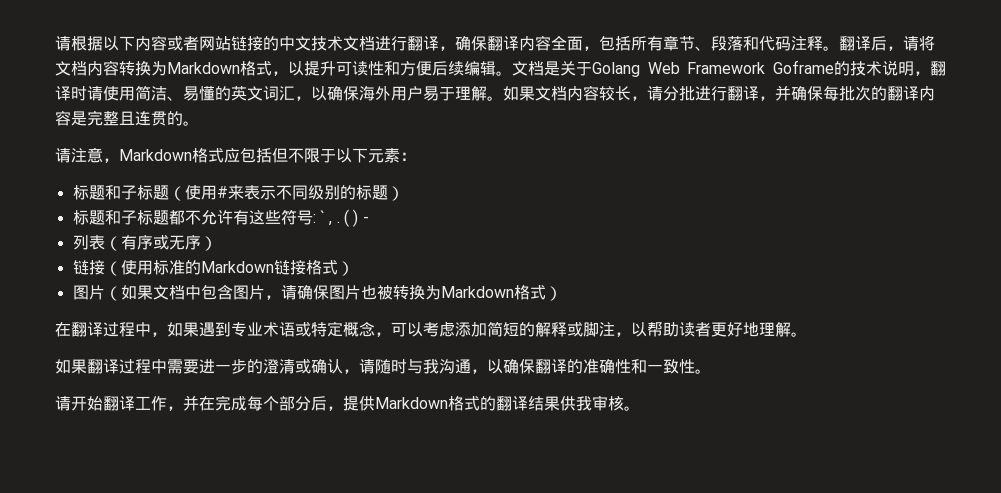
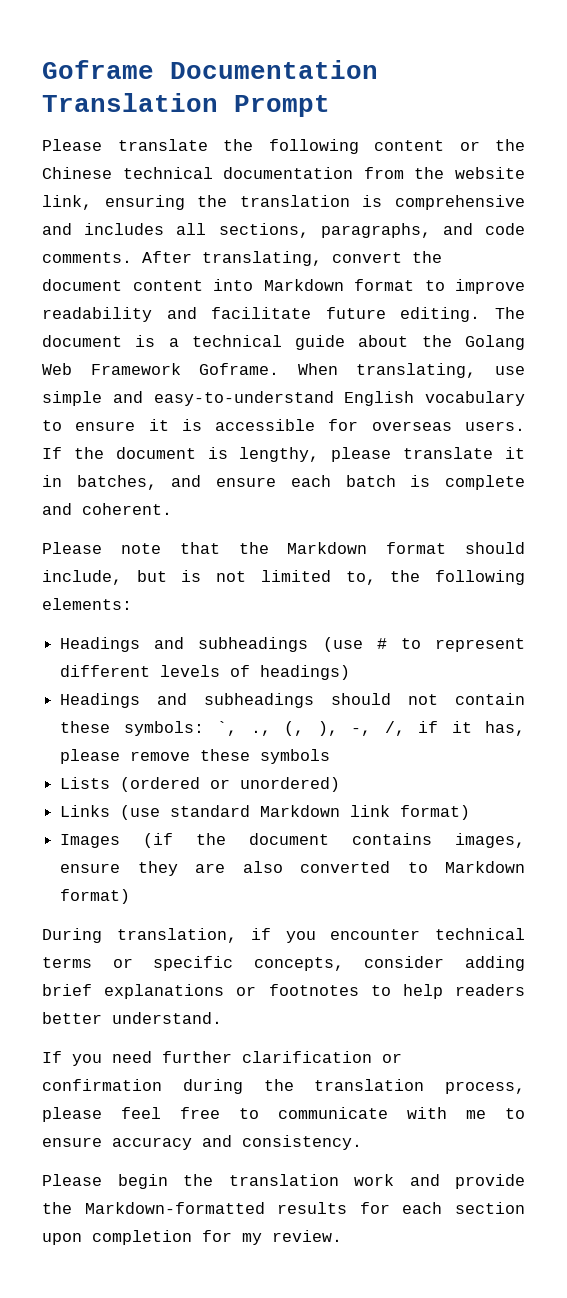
[55,35,935,51] [55,60,946,77] [55,85,935,101] [55,110,199,126] [55,147,416,163] [72,185,404,201] [72,209,369,227] [72,235,217,251] [72,260,354,276] [72,284,562,301] [55,321,807,337] [55,359,711,374] [55,395,640,411] 请根据以下内容或者网站链接的中文技术文档进行翻译，确保翻译内容全面，包括所有章节、段落和代码注释。翻译后，请将文档内容转换为Markdown格式，以提升可读性和方便后续编辑。文档是关于Golang Web Framework Goframe的技术说明，翻译时请使用简洁、易懂的英文词汇，以确保海外用户易于理解。如果文档内容较长，请分批进行翻译，并确保每批次的翻译内容是完整且连贯的。 // 请注意，Markdown格式应包括但不限于以下元素： // 标题和子标题（使用#来表示不同级别的标题） // 标题和子标题都不允许有这些符号: ` , . ( ) - // 列表（有序或无序） // 链接（使用标准的Markdown链接格式） // 图片（如果文档中包含图片，请确保图片也被转换为Markdown格式） // 在翻译过程中，如果遇到专业术语或特定概念，可以考虑添加简短的解释或脚注，以帮助读者更好地理解。 // 如果翻译过程中需要进一步的澄清或确认，请随时与我沟通，以确保翻译的准确性和一致性。 // 请开始翻译工作，并在完成每个部分后，提供Markdown格式的翻译结果供我审核。 -> [42,60,378,79] [42,93,330,117] [42,139,525,154] [42,167,525,179] [42,195,525,210] [42,223,525,238] [42,251,442,266] [42,279,525,294] [42,307,525,322] [42,335,525,350] [42,363,525,378] [42,391,525,406] [42,419,525,431] [42,447,525,462] [42,475,525,490] [42,503,172,515] [42,542,525,554] [42,570,525,585] [42,598,132,610] [60,637,525,652] [60,665,351,680] [60,693,526,708] [60,721,526,736] [60,749,331,764] [60,777,341,792] [60,805,471,820] [60,833,525,848] [60,861,525,876] [60,889,131,904] [42,928,525,943] [42,956,525,971] [42,984,525,999] [42,1012,222,1024] [42,1051,402,1066] [42,1079,525,1094] [42,1107,525,1122] [42,1135,362,1150] [42,1174,525,1189] [42,1202,525,1214] [42,1230,342,1245] Goframe Documentation Translation Prompt // Please translate the following content or the Chinese technical documentation from the website link, ensuring the translation is comprehensive and includes all sections, paragraphs, and code comments. After translating, convert the document content into Markdown format to improve readability and facilitate future editing. The document is a technical guide about the Golang Web Framework Goframe. When translating, use simple and easy-to-understand English vocabulary to ensure it is accessible for overseas users. If the document is lengthy, please translate it in batches, and ensure each batch is complete and coherent. // Please note that the Markdown format should include, but is not limited to, the following elements: // Headings and subheadings (use # to represent different levels of headings) // Headings and subheadings should not contain these symbols: `, ., (, ), -, /, if it has, please remove these symbols // Lists (ordered or unordered) // Links (use standard Markdown link format) // Images (if the document contains images, ensure they are also converted to Markdown format) // During translation, if you encounter technical terms or specific concepts, consider adding brief explanations or footnotes to help readers better understand. // If you need further clarification or confirmation during the translation process, please feel free to communicate with me to ensure accuracy and consistency. // Please begin the translation work and provide the Markdown-formatted results for each section upon completion for my review.

